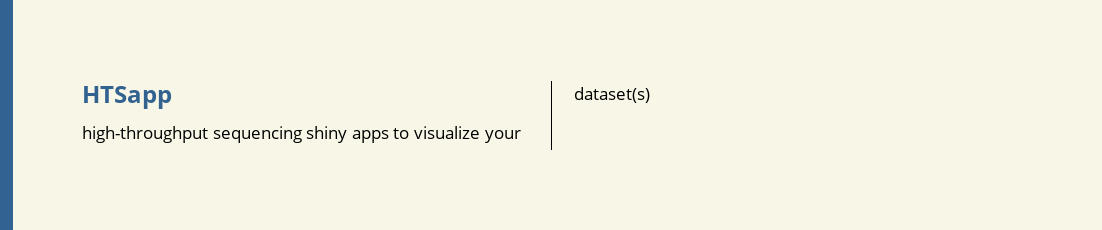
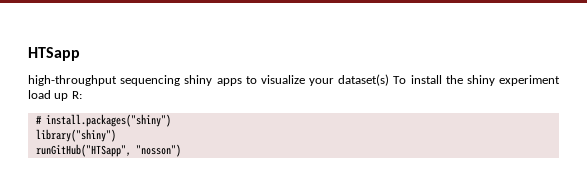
(650, 95) none -> [393,75,561,86] [28,90,82,101] [35,114,171,127] [35,129,116,142] [35,144,181,157] To install the shiny experiment load up R: // # install.packages("shiny") // library("shiny") // runGitHub("HTSapp", "nosson")

